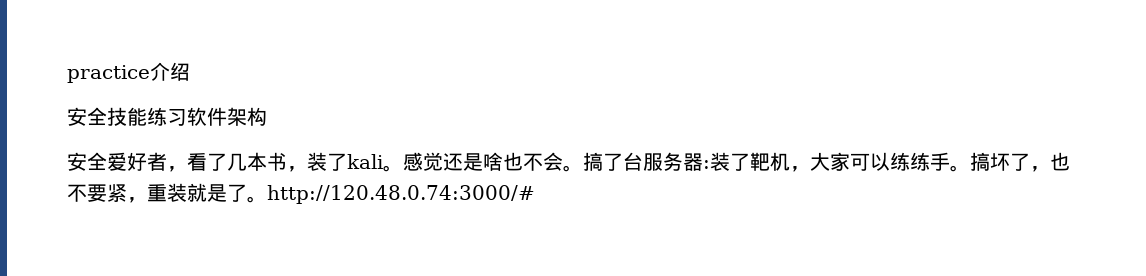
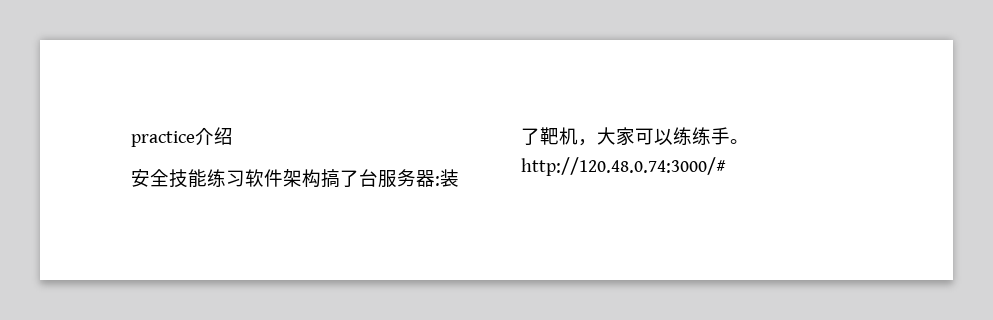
[67,152,583,172] // 安全爱好者，看了几本书，装了kali。感觉还是啥也不会。 -> (321, 178) none
[970,152,1070,172] [67,183,267,203] 搞坏了，也不要紧，重装就是了。 -> (749, 141) none

